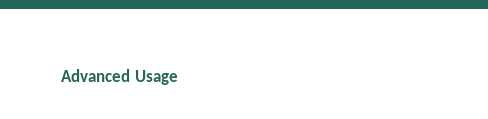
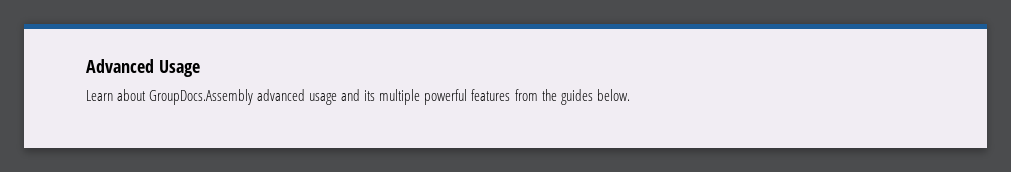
(178, 77) none -> [86,89,630,105] // Learn about GroupDocs.Assembly advanced usage and its multiple powerful features from the guides below.

